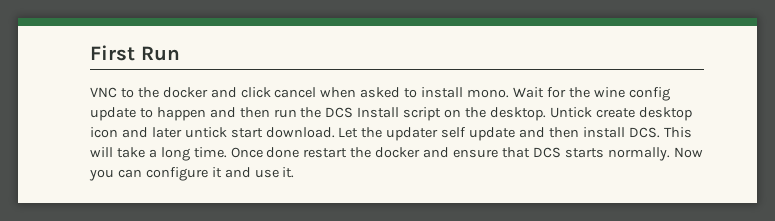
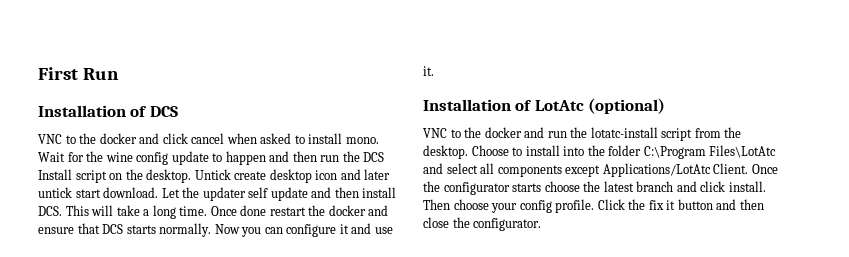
(180, 53) none -> [38,105,178,117] // Installation of DCS
(295, 172) none -> [423,98,666,114] [423,127,742,141] [423,145,777,159] [423,163,778,177] [423,181,766,195] [423,199,764,213] [423,217,542,231] // Installation of LotAtc (optional) // VNC to the docker and run the lotatc-install script from the desktop. Choose to install into the folder C:\Program Files\LotAtc and select all components except Applications/LotAtc Client. Once the configurator starts choose the latest branch and click install. Then choose your config profile. Click the fix it button and then close the configurator.

